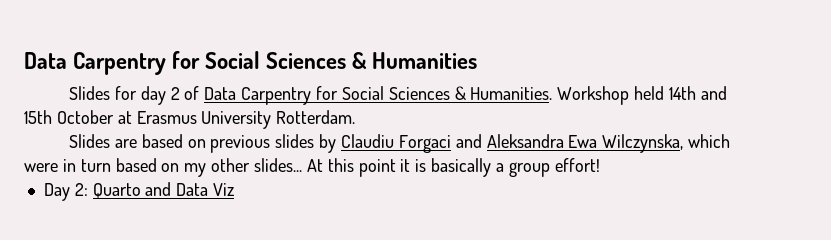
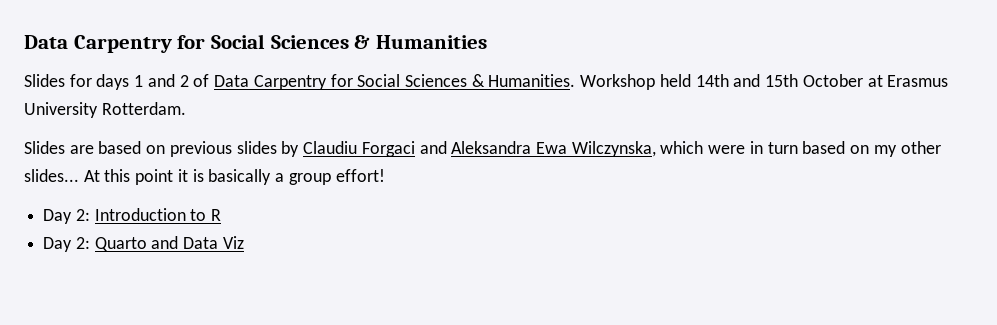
[140,86,166,105] day -> [96,74,175,90] days 1 and
(600, 165) none -> [43,208,222,224] // Day 2: Introduction to R

